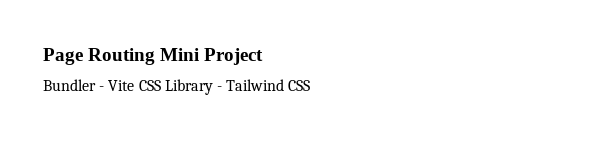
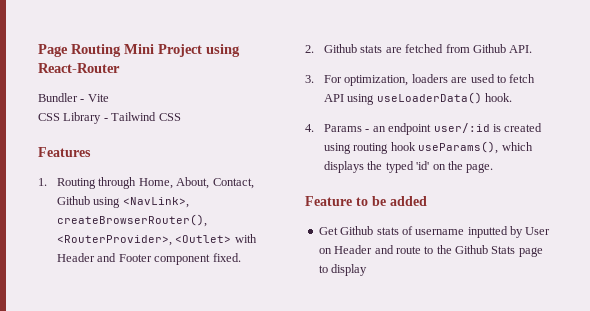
(264, 56) none -> [206,44,240,57] [38,63,120,73] using React-Router
(135, 85) none -> (109, 98) //
(311, 85) none -> [38,147,91,157] [38,177,254,189] [57,196,189,208] [57,214,208,227] [57,234,257,246] [57,253,241,265] [305,44,533,53] [305,74,536,86] [324,92,513,105] [305,123,543,135] [324,141,533,154] [324,161,494,173] [305,196,427,206] [318,226,551,238] [318,245,543,257] [318,264,368,276] // Features // 1. Routing through Home, About, Contact, Github using <NavLink>, createBrowserRouter(), <RouterProvider>, <Outlet> with Header and Footer component fixed. // 2. Github stats are fetched from Github API. // 3. For optimization, loaders are used to fetch API using useLoaderData() hook. // 4. Params - an endpoint user/:id is created using routing hook useParams(), which displays the typed 'id' on the page. // Feature to be added // Get Github stats of username inputted by User on Header and route to the Github Stats page to display

